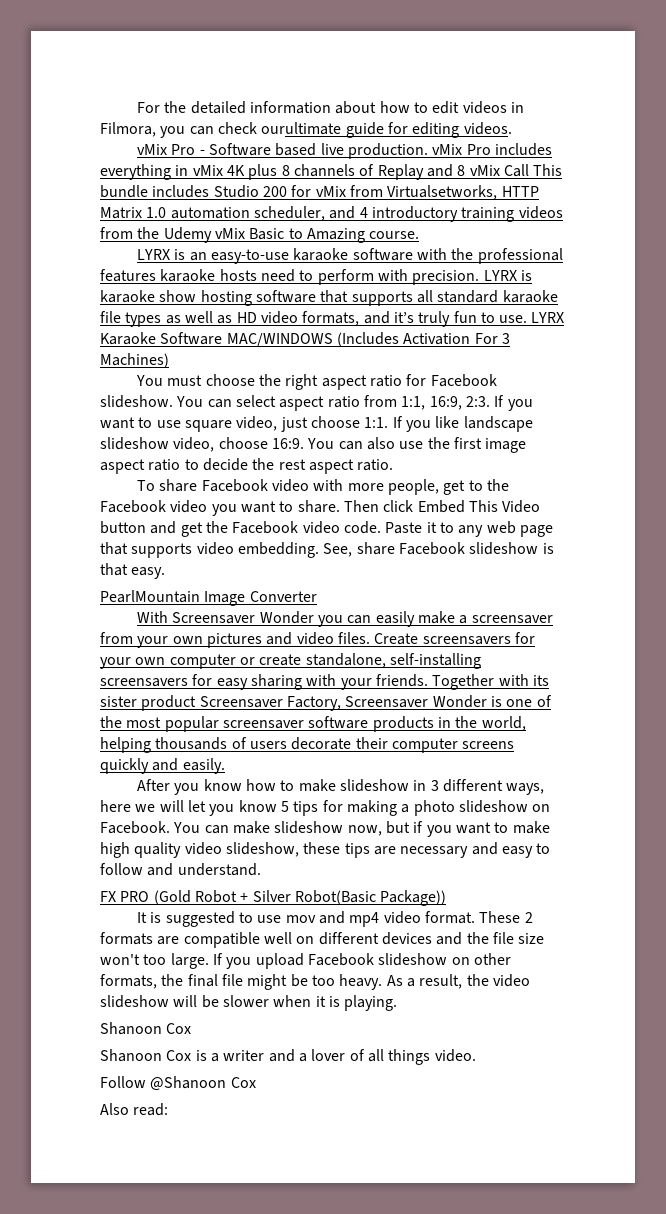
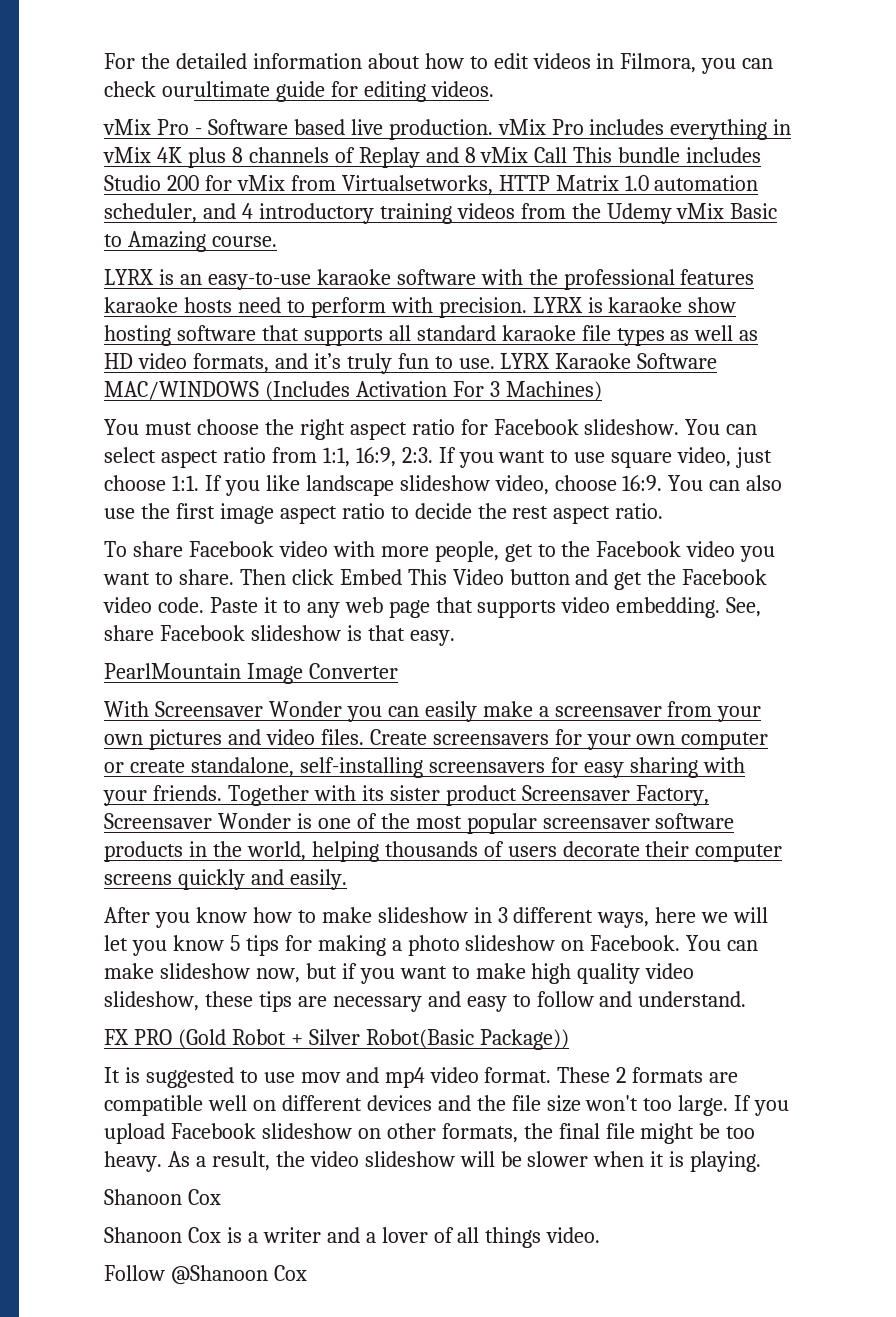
[100,1103,169,1116] // Also read: -> (307, 1273) none

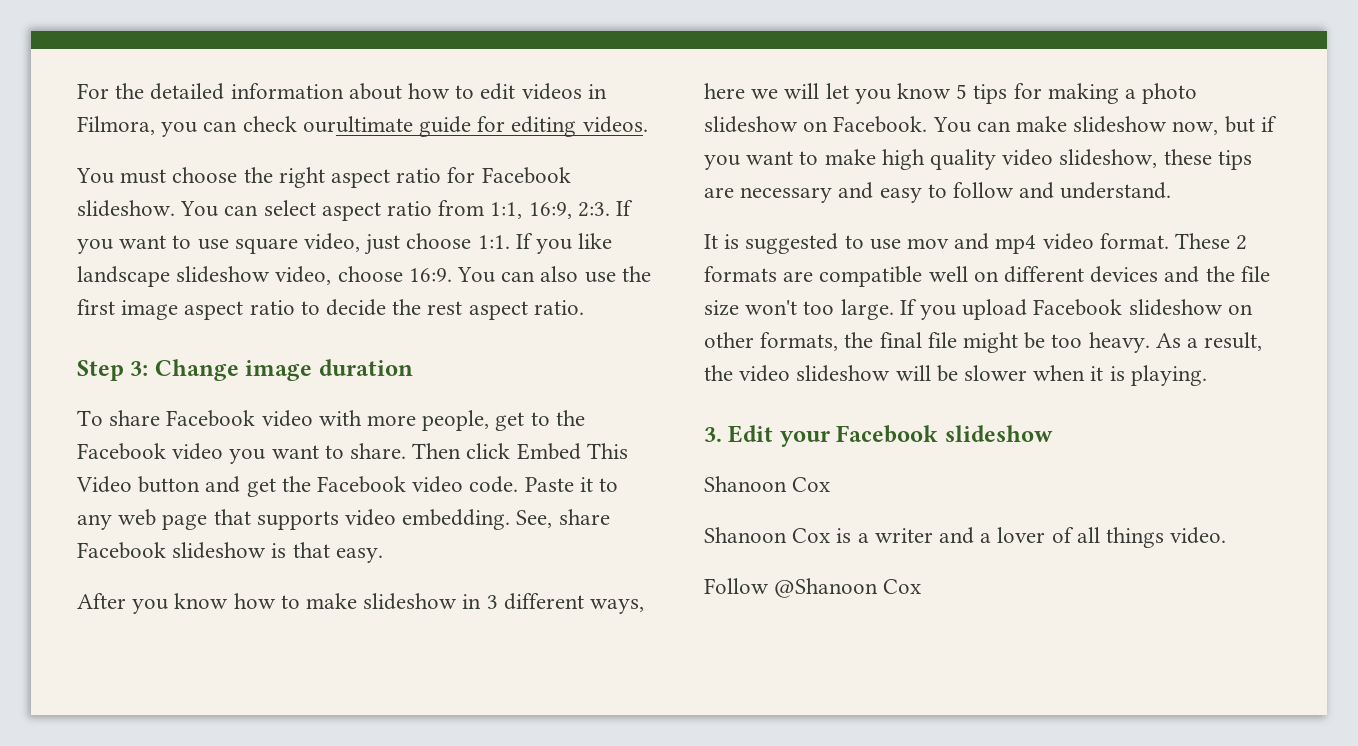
[103,119,792,140] [103,147,762,168] [104,175,759,195] [104,203,778,224] [104,231,277,252] [104,269,755,290] [104,297,737,318] [104,325,759,346] [104,353,718,374] [104,381,602,401] // vMix Pro - Software based live production. vMix Pro includes everything in vMix 4K plus 8 channels of Replay and 8 vMix Call This bundle includes Studio 200 for vMix from Virtualsetworks, HTTP Matrix 1.0 automation scheduler, and 4 introductory training videos from the Udemy vMix Basic to Amazing course. // LYRX is an easy-to-use karaoke software with the professional features karaoke hosts need to perform with precision. LYRX is karaoke show hosting software that supports all standard karaoke file types as well as HD video formats, and it’s truly fun to use. LYRX Karaoke Software MAC/WINDOWS (Includes Activation For 3 Machines) -> (648, 124) none
(664, 511) none -> [77,359,413,381] // Step 3: Change image duration
[104,663,398,684] [104,701,762,722] [104,729,769,750] [104,757,745,778] [103,785,709,806] [104,813,735,834] [104,841,783,862] [104,869,347,890] // PearlMountain Image Converter // With Screensaver Wonder you can easily make a screensaver from your own pictures and video files. Create screensavers for your own computer or create standalone, self-installing screensavers for easy sharing with your friends. Together with its sister product Screensaver Factory, Screensaver Wonder is one of the most popular screensaver software products in the world, helping thousands of users decorate their computer screens quickly and easily. -> (383, 555) none
[104,1029,569,1050] // FX PRO (Gold Robot + Silver Robot(Basic Package)) -> (1172, 190) none
(762, 1161) none -> [704,425,1053,447] // 3. Edit your Facebook slideshow

